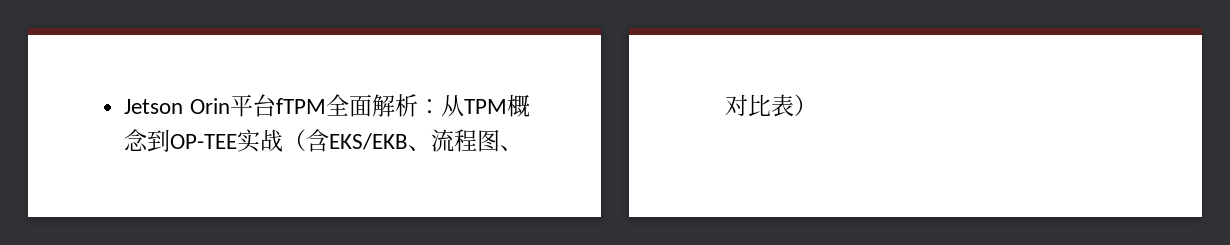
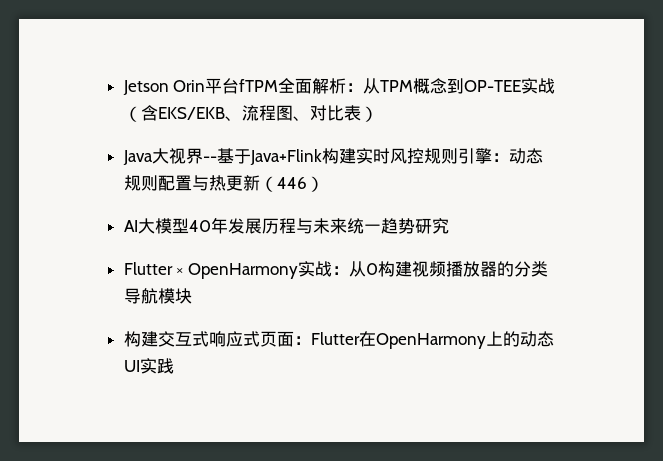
(818, 105) none -> [122,148,543,165] [123,175,324,192] [123,217,449,234] [123,261,548,279] [123,288,192,304] [123,331,554,349] [123,358,174,374] // Java大视界--基于Java+Flink构建实时风控规则引擎：动态规则配置与热更新（446） // AI大模型40年发展历程与未来统一趋势研究 // Flutter × OpenHarmony实战：从0构建视频播放器的分类导航模块 // 构建交互式响应式页面：Flutter在OpenHarmony上的动态UI实践

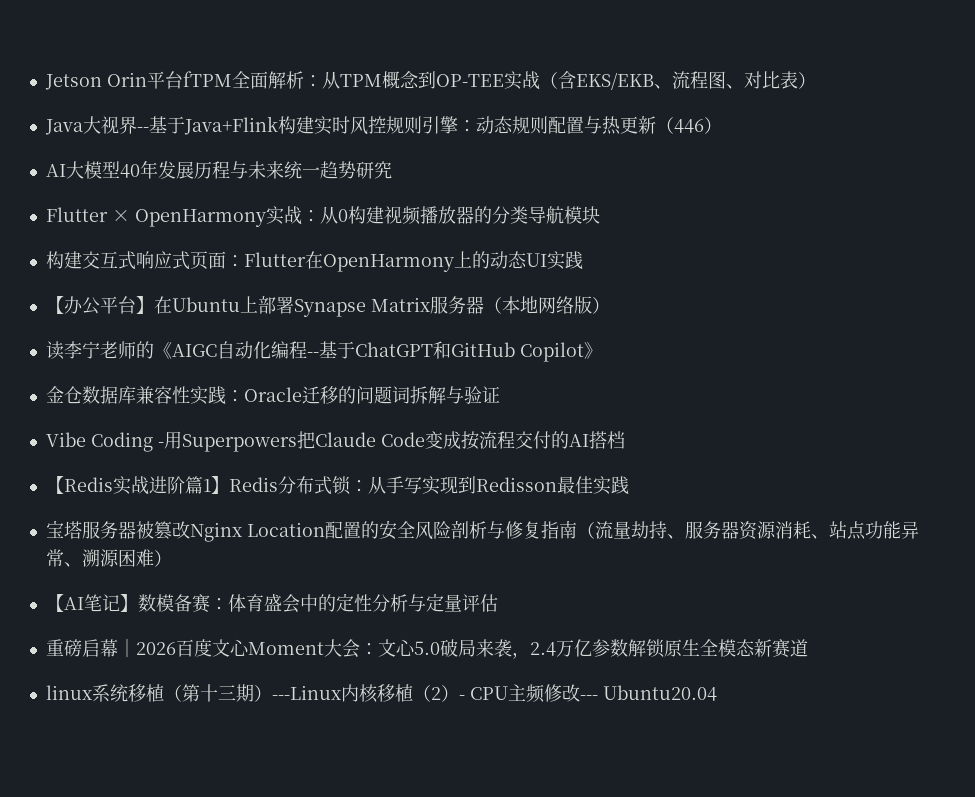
(174, 366) none -> [45,296,610,317] [45,341,602,362] [45,386,500,405] [45,431,625,452] [45,476,629,495] [45,520,919,542] [45,549,172,567] [45,593,498,613] [45,639,808,659] [45,684,717,703] // 【办公平台】在Ubuntu上部署Synapse Matrix服务器（本地网络版） // 读李宁老师的《AIGC自动化编程--基于ChatGPT和GitHub Copilot》 // 金仓数据库兼容性实践：Oracle迁移的问题词拆解与验证 // Vibe Coding -用Superpowers把Claude Code变成按流程交付的AI搭档 // 【Redis实战进阶篇1】Redis分布式锁：从手写实现到Redisson最佳实践 // 宝塔服务器被篡改Nginx Location配置的安全风险剖析与修复指南（流量劫持、服务器资源消耗、站点功能异常、溯源困难） // 【AI笔记】数模备赛：体育盛会中的定性分析与定量评估 // 重磅启幕｜2026百度文心Moment大会：文心5.0破局来袭，2.4万亿参数解锁原生全模态新赛道 // linux系统移植（第十三期）---Linux内核移植（2）- CPU主频修改--- Ubuntu20.04

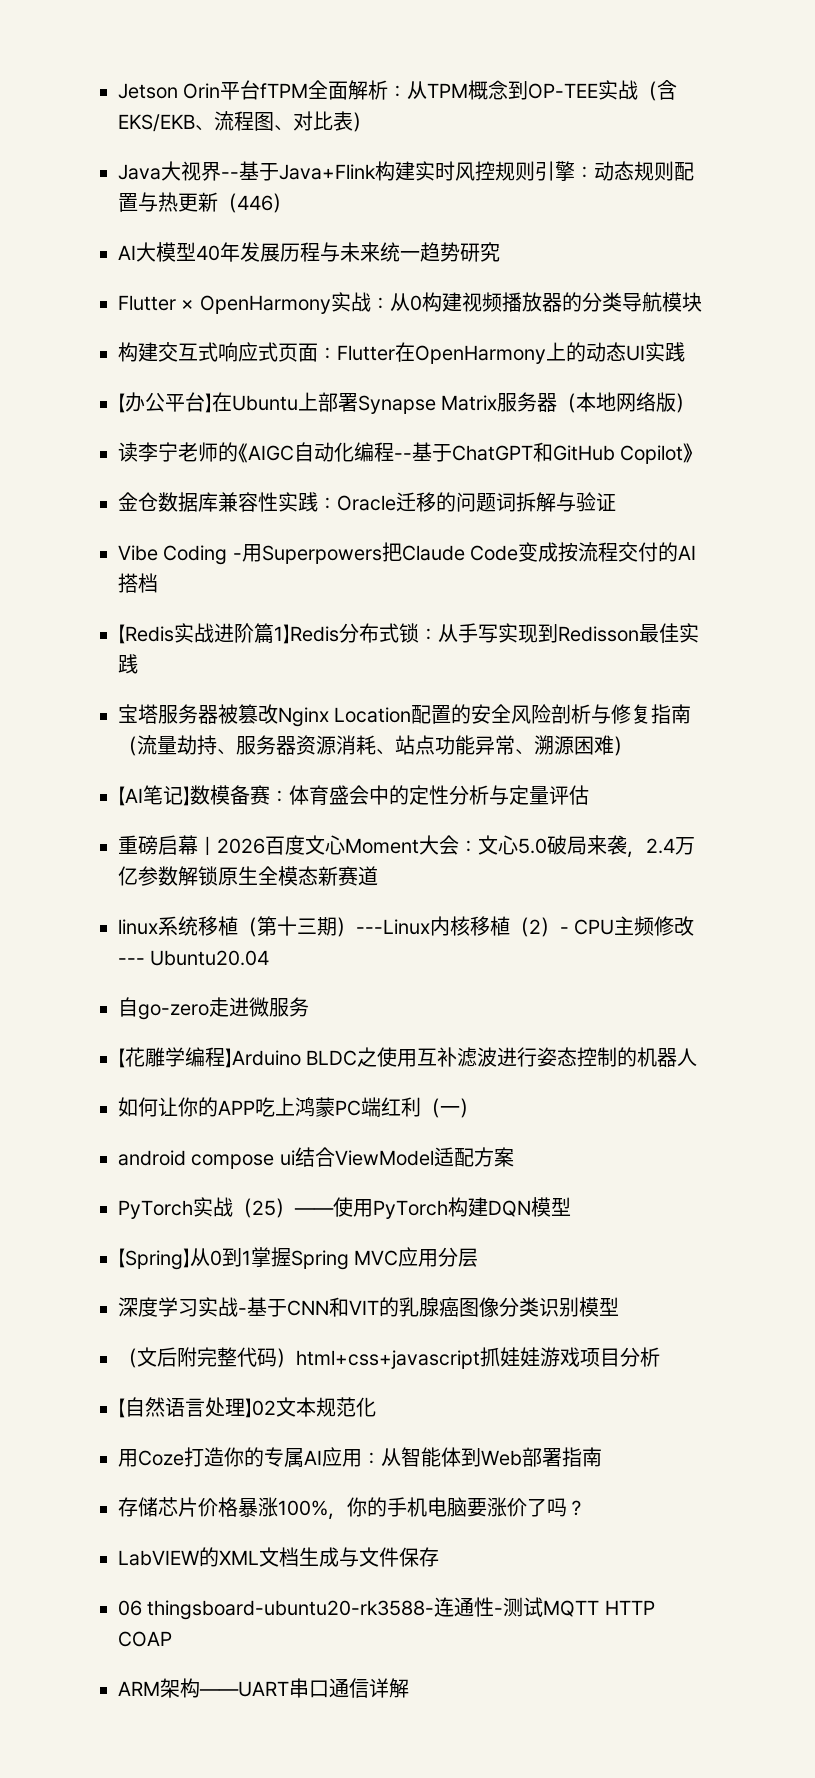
(717, 693) none -> [118,997,309,1020] [118,1047,698,1068] [118,1097,479,1118] [118,1147,514,1169] [118,1197,571,1219] [118,1247,479,1270] [118,1297,619,1317] [118,1347,660,1369] [118,1397,376,1418] [118,1447,602,1468] [118,1497,586,1520] [118,1547,439,1567] [118,1597,655,1620] [118,1631,172,1647] [118,1678,409,1698] // 自go-zero走进微服务 // 【花雕学编程】Arduino BLDC之使用互补滤波进行姿态控制的机器人 // 如何让你的APP吃上鸿蒙PC端红利（一） // android compose ui结合ViewModel适配方案 // PyTorch实战（25）——使用PyTorch构建DQN模型 // 【Spring】从0到1掌握Spring MVC应用分层 // 深度学习实战-基于CNN和VIT的乳腺癌图像分类识别模型 // （文后附完整代码）html+css+javascript抓娃娃游戏项目分析 // 【自然语言处理】02文本规范化 // 用Coze打造你的专属AI应用：从智能体到Web部署指南 // 存储芯片价格暴涨100%，你的手机电脑要涨价了吗？ // LabVIEW的XML文档生成与文件保存 // 06 thingsboard-ubuntu20-rk3588-连通性-测试MQTT HTTP COAP // ARM架构——UART串口通信详解

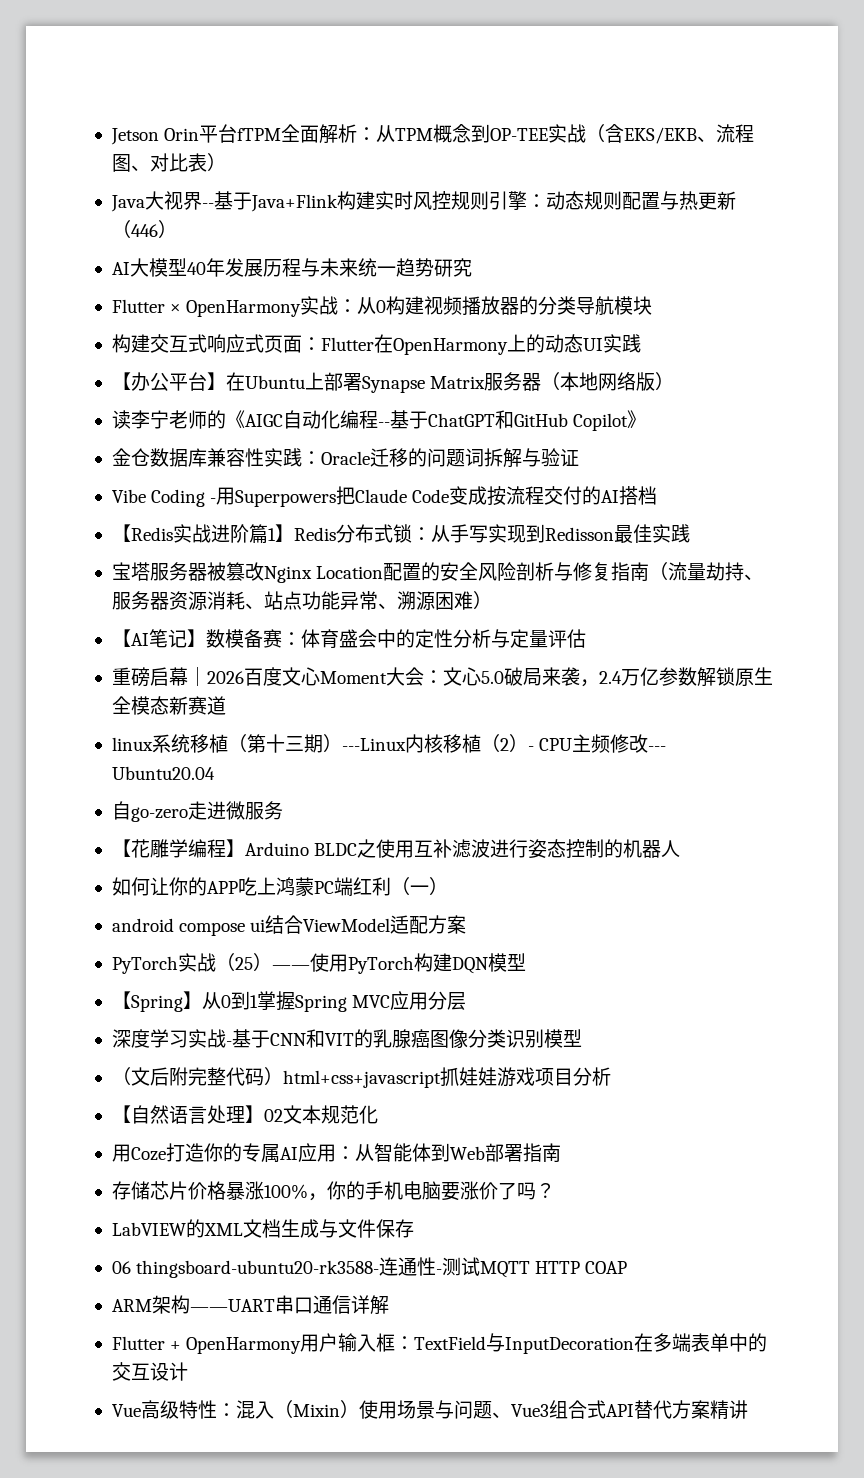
(409, 1688) none -> [111,1333,768,1354] [111,1362,188,1381] [111,1400,748,1419] // Flutter + OpenHarmony用户输入框：TextField与InputDecoration在多端表单中的交互设计 // Vue高级特性：混入（Mixin）使用场景与问题、Vue3组合式API替代方案精讲

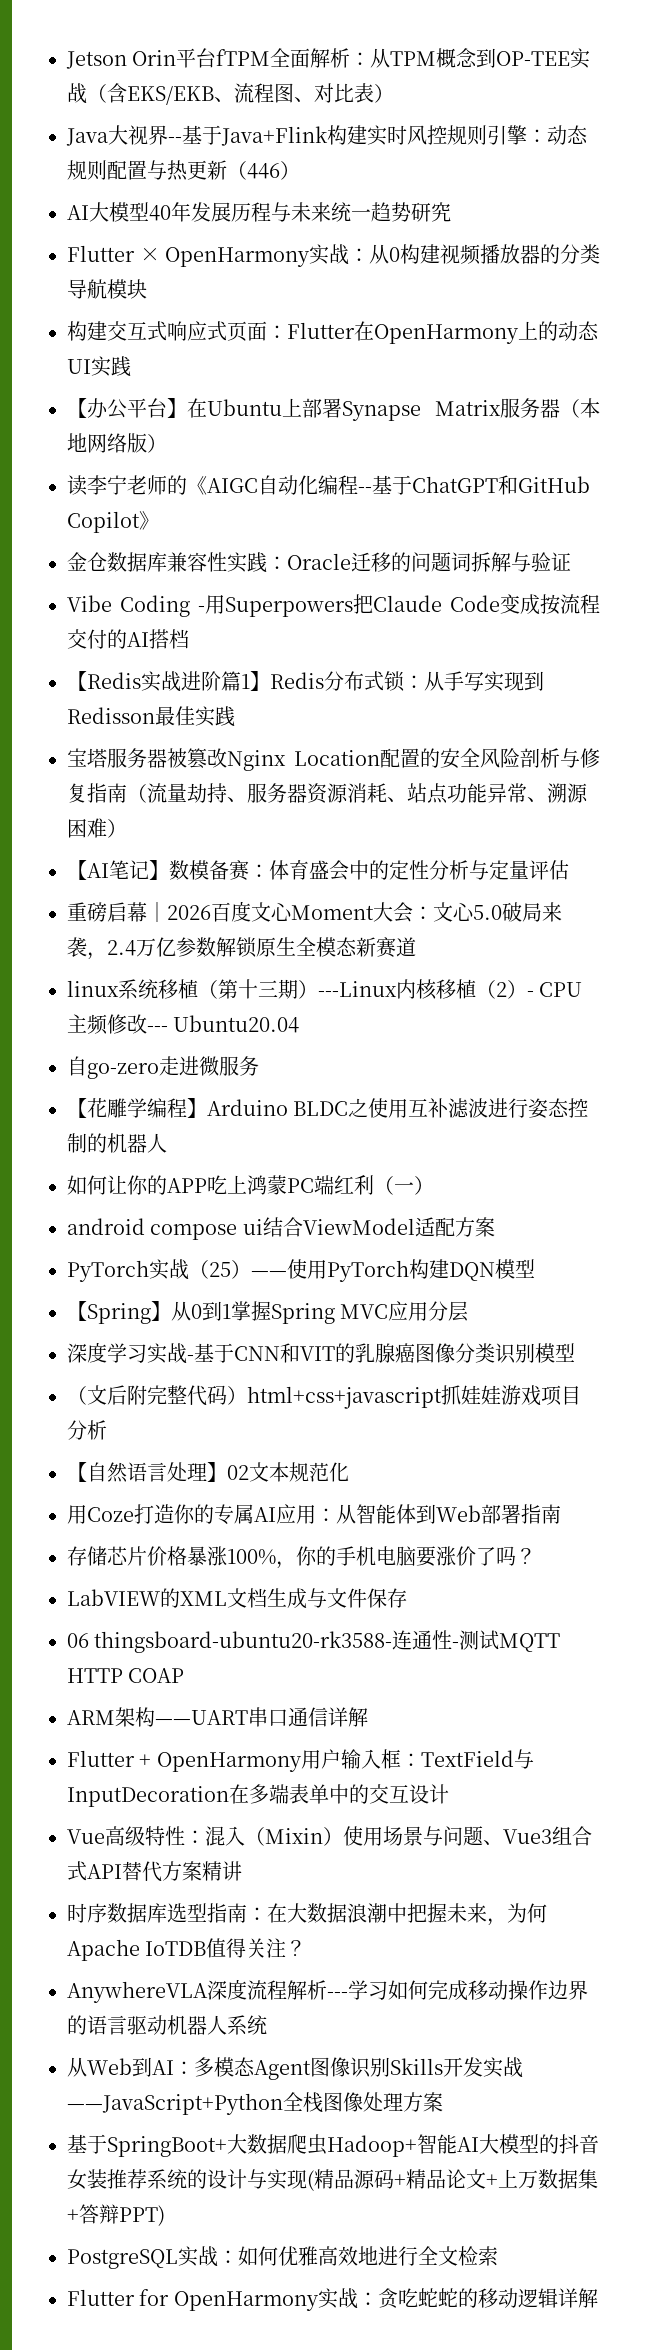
(748, 1409) none -> [67,1903,547,1926] [67,1938,307,1961] [67,1979,588,2003] [67,2015,267,2035] [67,2057,523,2080] [67,2092,443,2115] [67,2134,599,2157] [67,2169,598,2191] [67,2204,165,2226] [67,2246,498,2269] [67,2288,598,2311] // 时序数据库选型指南：在大数据浪潮中把握未来，为何Apache IoTDB值得关注？ // AnywhereVLA深度流程解析---学习如何完成移动操作边界的语言驱动机器人系统 // 从Web到AI：多模态Agent图像识别Skills开发实战——JavaScript+Python全栈图像处理方案 // 基于SpringBoot+大数据爬虫Hadoop+智能AI大模型的抖音女装推荐系统的设计与实现(精品源码+精品论文+上万数据集+答辩PPT) // PostgreSQL实战：如何优雅高效地进行全文检索 // Flutter for OpenHarmony实战：贪吃蛇蛇的移动逻辑详解

